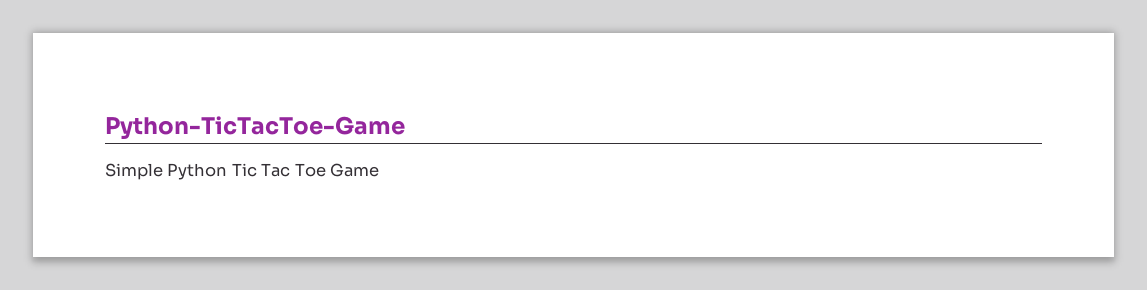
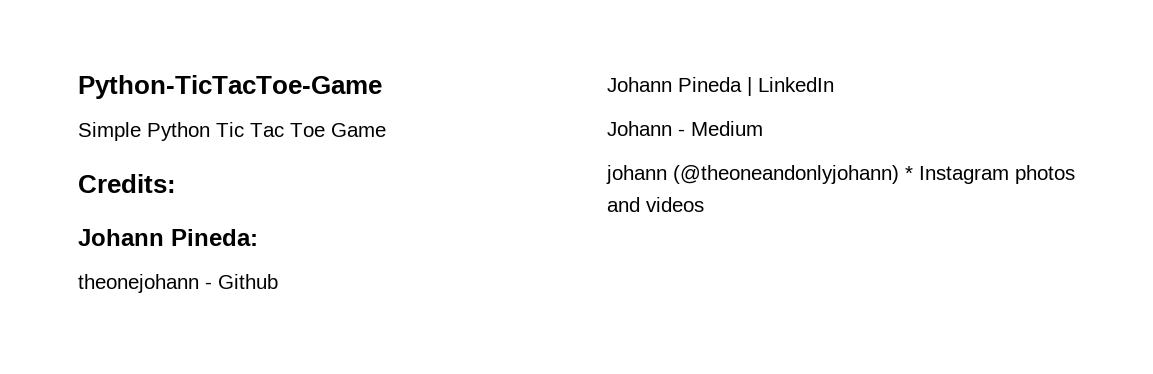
(380, 170) none -> [78,174,176,193] [78,229,258,246] [78,274,278,293] [607,77,834,96] [607,121,763,136] [606,165,1075,184] [607,197,704,212] // Credits: // Johann Pineda: // theonejohann - Github // Johann Pineda | LinkedIn // Johann - Medium // johann (@theoneandonlyjohann) * Instagram photos and videos

